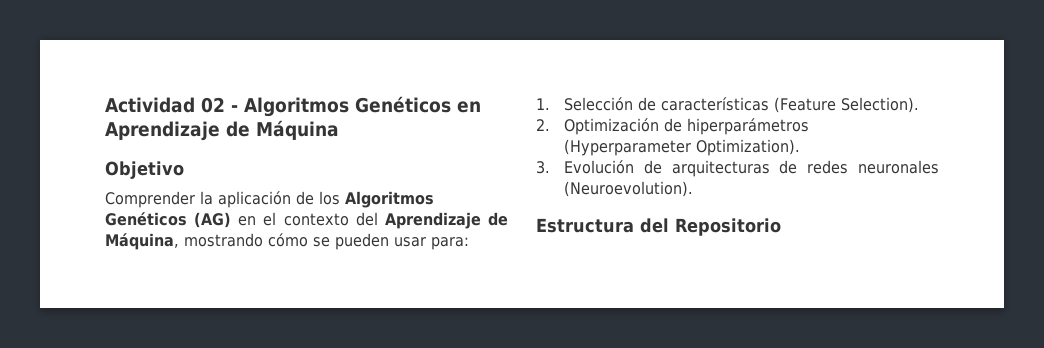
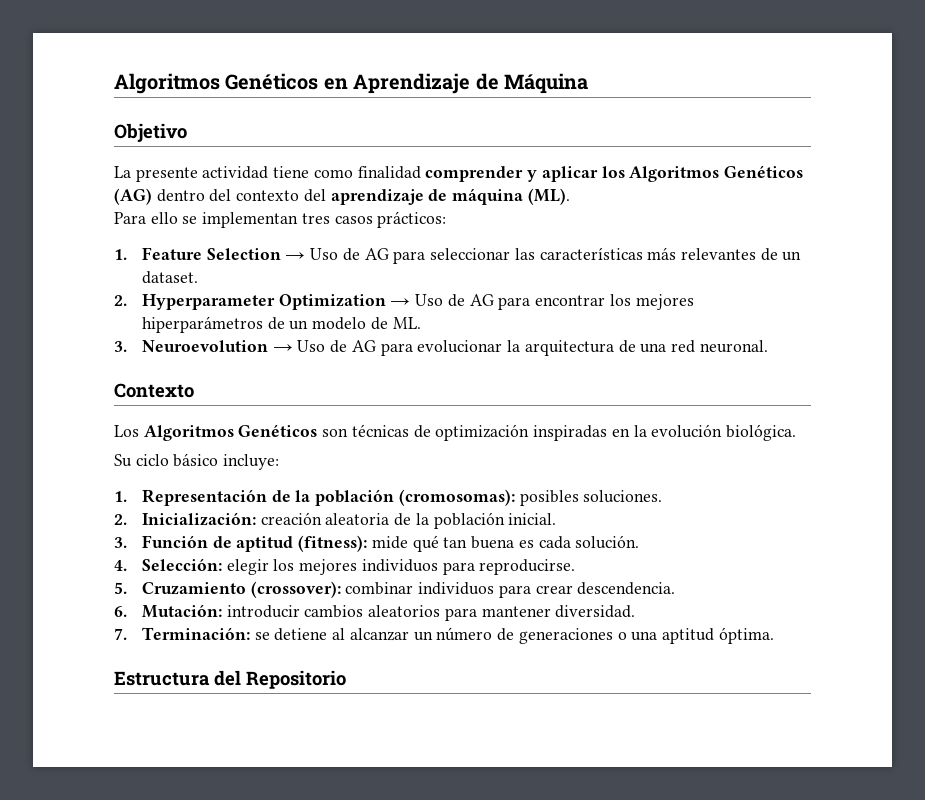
[105,97,238,113] Actividad 02 - -> (114, 83) none
[105,191,434,208] [105,212,508,229] [105,233,469,250] [536,97,920,113] [536,118,810,135] [564,139,801,156] [536,160,939,177] [564,181,694,197] Comprender la aplicación de los Algoritmos Genéticos (AG) en el contexto del Aprendizaje de Máquina, mostrando cómo se pueden usar para: // 1. Selección de características (Feature Selection). // 2. Optimización de hiperparámetros (Hyperparameter Optimization). // 3. Evolución de arquitecturas de redes neuronales (Neuroevolution). -> [114,165,803,182] [114,188,570,205] [114,211,447,228] [114,247,802,264] [141,271,198,284] [114,294,694,310] [141,316,421,333] [114,340,768,356] [114,383,194,398] [114,424,796,441] [114,453,280,470] [114,489,663,506] [114,512,557,529] [114,535,640,552] [114,558,576,575] [114,581,676,598] [114,604,636,621] [114,627,774,644] La presente actividad tiene como finalidad comprender y aplicar los Algoritmos Genéticos (AG) dentro del contexto del aprendizaje de máquina (ML). // Para ello se implementan tres casos prácticos: // 1. Feature Selection → Uso de AG para seleccionar las características más relevantes de un dataset. // 2. Hyperparameter Optimization → Uso de AG para encontrar los mejores hiperparámetros de un modelo de ML. // 3. Neuroevolution → Uso de AG para evolucionar la arquitectura de una red neuronal. // Contexto // Los Algoritmos Genéticos son técnicas de optimización inspiradas en la evolución biológica. // Su ciclo básico incluye: // 1. Representación de la población (cromosomas): posibles soluciones. // 2. Inicialización: creación aleatoria de la población inicial. // 3. Función de aptitud (fitness): mide qué tan buena es cada solución. // 4. Selección: elegir los mejores individuos para reproducirse. // 5. Cruzamiento (crossover): combinar individuos para crear descendencia. // 6. Mutación: introducir cambios aleatorios para mantener diversidad. // 7. Terminación: se detiene al alcanzar un número de generaciones o una aptitud óptima.

